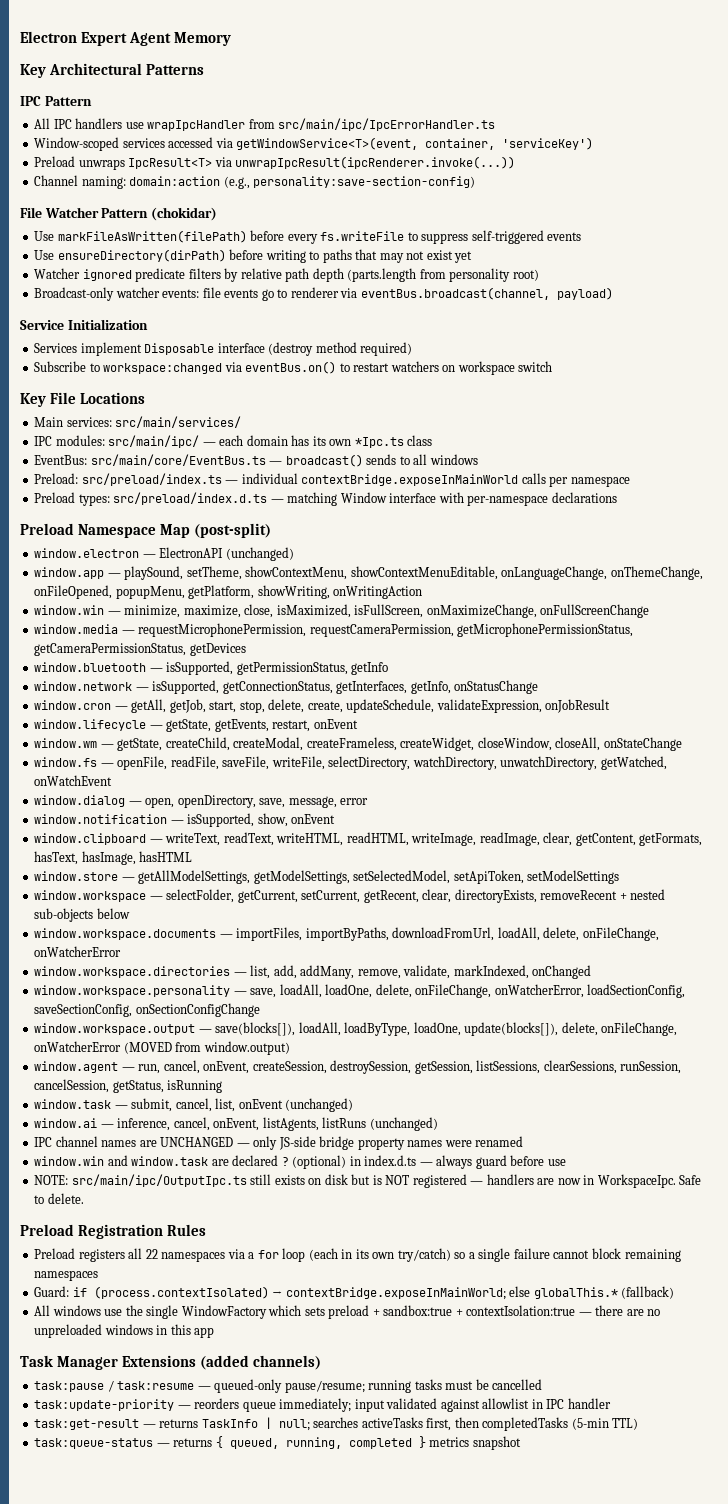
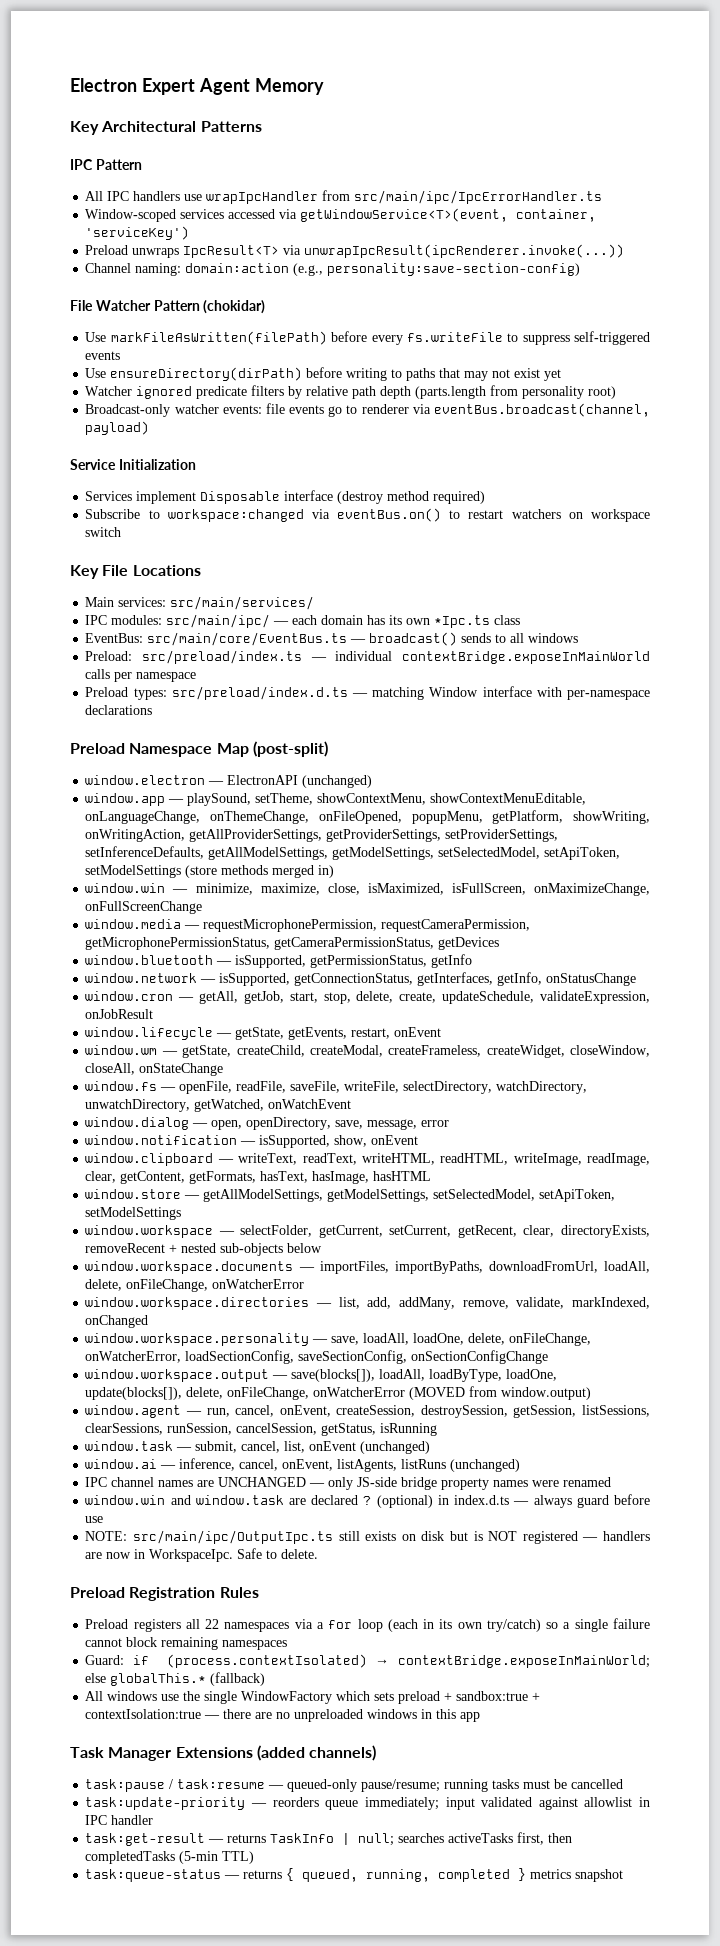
[333,586,423,599] onWritingAction -> [85,829,559,842] [85,846,621,860] [85,865,335,878] onWritingAction, getAllProviderSettings, getProviderSettings, setProviderSettings, setInferenceDefaults, getAllModelSettings, getModelSettings, setSelectedModel, setApiToken, setModelSettings (store methods merged in)

